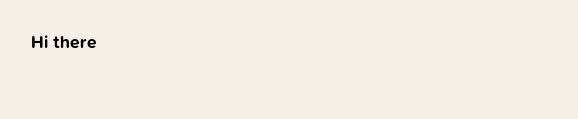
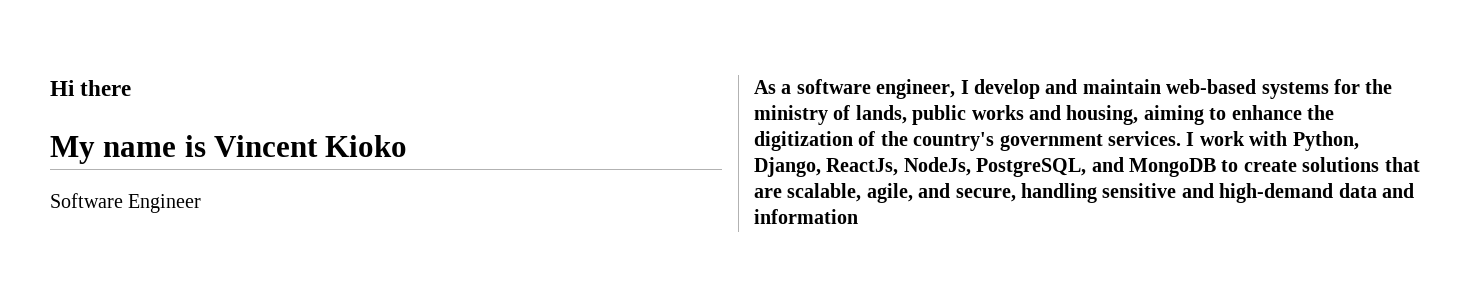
(97, 42) none -> [50,135,408,164] [50,193,202,213] [754,79,1393,99] [754,105,1334,125] [754,131,1359,151] [754,157,1420,177] [754,183,1414,203] [754,209,858,224] // My name is Vincent Kioko // Software Engineer // As a software engineer, I develop and maintain web-based systems for the ministry of lands, public works and housing, aiming to enhance the digitization of the country's government services. I work with Python, Django, ReactJs, NodeJs, PostgreSQL, and MongoDB to create solutions that are scalable, agile, and secure, handling sensitive and high-demand data and information

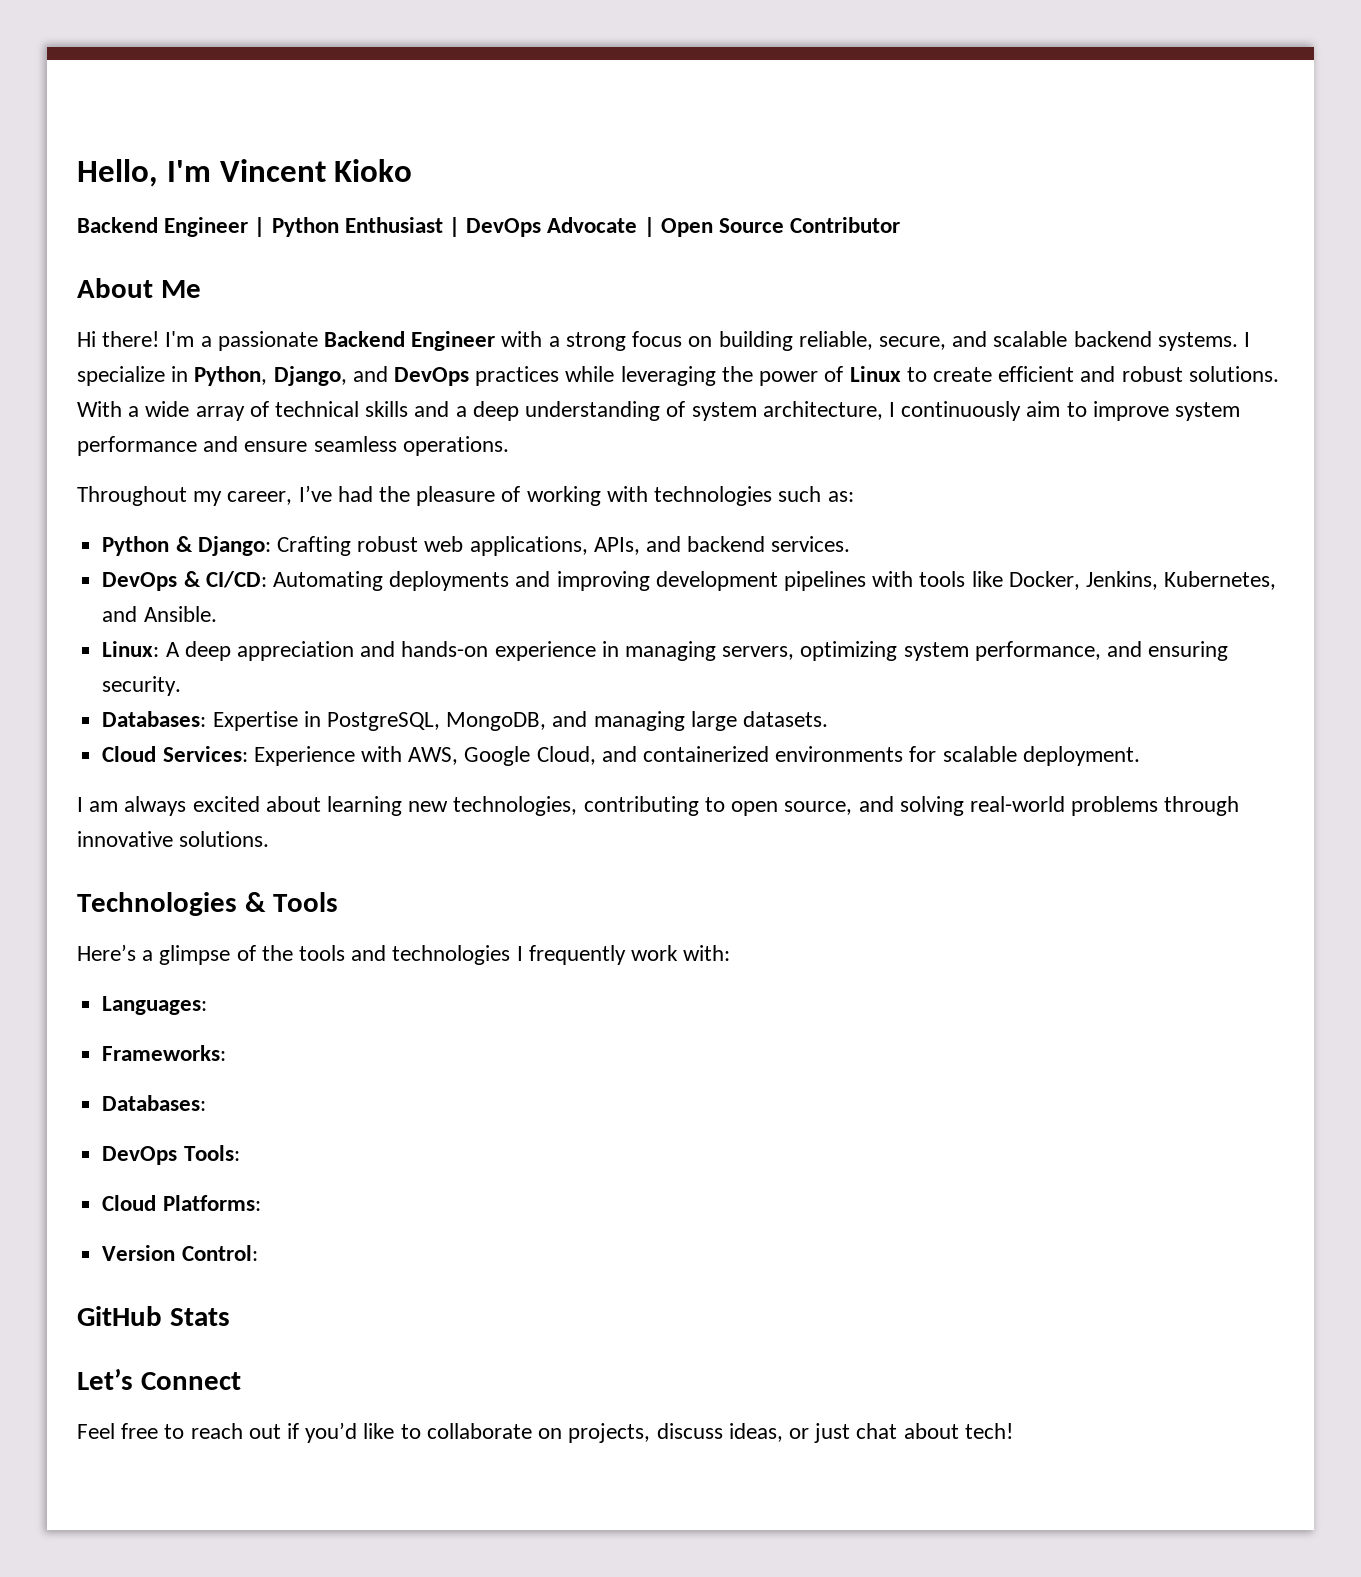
[50,80,132,96] [50,135,206,164] Hi there // My name is -> [77,159,211,187] Hello, I'm
[50,193,202,213] [754,79,1393,99] [754,105,1334,125] [754,131,1359,151] [754,157,1420,177] [754,183,1414,203] [754,209,858,224] Software Engineer // As a software engineer, I develop and maintain web-based systems for the ministry of lands, public works and housing, aiming to enhance the digitization of the country's government services. I work with Python, Django, ReactJs, NodeJs, PostgreSQL, and MongoDB to create solutions that are scalable, agile, and secure, handling sensitive and high-demand data and information -> [77,217,901,237] [77,278,201,298] [77,331,1250,351] [77,366,1279,386] [77,401,1240,421] [77,436,509,456] [77,485,854,506] [102,536,851,556] [102,571,1277,591] [102,606,217,622] [102,641,1229,661] [102,676,182,696] [102,711,828,731] [102,746,1140,766] [77,796,1240,816] [77,831,270,847] [77,892,338,916] [77,944,731,965] [102,996,208,1015] [102,1045,227,1061] [102,1095,207,1111] [102,1145,240,1165] [102,1195,261,1211] [102,1245,258,1261] [77,1306,230,1326] [77,1368,241,1390] [77,1422,1013,1443] Backend Engineer | Python Enthusiast | DevOps Advocate | Open Source Contributor // About Me // Hi there! I'm a passionate Backend Engineer with a strong focus on building reliable, secure, and scalable backend systems. I specialize in Python, Django, and DevOps practices while leveraging the power of Linux to create efficient and robust solutions. With a wide array of technical skills and a deep understanding of system architecture, I continuously aim to improve system performance and ensure seamless operations. // Throughout my career, I’ve had the pleasure of working with technologies such as: // Python & Django: Crafting robust web applications, APIs, and backend services. // DevOps & CI/CD: Automating deployments and improving development pipelines with tools like Docker, Jenkins, Kubernetes, and Ansible. // Linux: A deep appreciation and hands-on experience in managing servers, optimizing system performance, and ensuring security. // Databases: Expertise in PostgreSQL, MongoDB, and managing large datasets. // Cloud Services: Experience with AWS, Google Cloud, and containerized environments for scalable deployment. // I am always excited about learning new technologies, contributing to open source, and solving real-world problems through innovative solutions. // Technologies & Tools // Here’s a glimpse of the tools and technologies I frequently work with: // Languages: // Frameworks: // Databases: // DevOps Tools: // Cloud Platforms: // Version Control: // GitHub Stats // Let’s Connect // Feel free to reach out if you’d like to collaborate on projects, discuss ideas, or just chat about tech!

